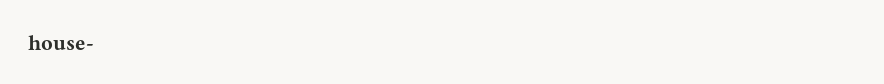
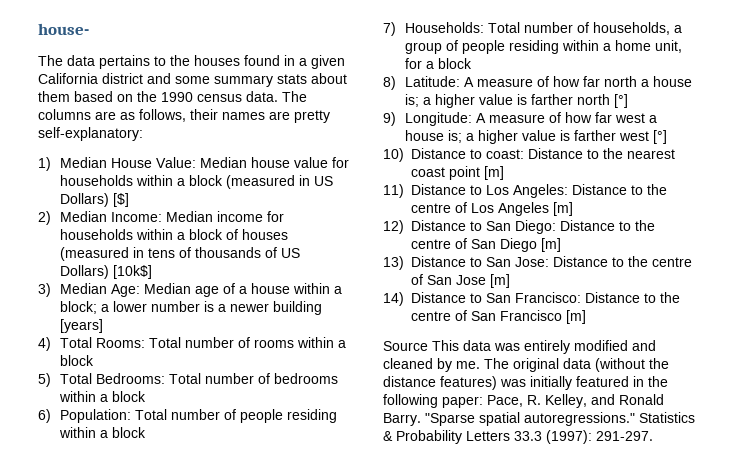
(94, 42) none -> [38,55,345,69] [38,73,347,87] [38,91,307,102] [38,109,330,123] [38,127,143,141] [38,157,350,171] [60,175,334,189] [60,193,130,207] [38,211,285,225] [60,229,289,240] [60,247,301,261] [60,265,153,279] [38,283,343,297] [60,301,323,315] [60,319,104,333] [38,337,347,351] [60,355,95,366] [38,373,339,387] [59,391,147,402] [38,409,338,423] [59,427,147,438] [383,22,683,36] [405,40,683,54] [405,58,473,69] [383,76,693,90] [405,94,629,108] [383,112,658,126] [405,130,668,144] [383,148,675,162] [411,166,504,180] [383,184,667,198] [411,202,573,216] [383,220,655,234] [411,238,561,252] [383,256,692,270] [411,274,510,288] [383,292,680,306] [411,310,586,324] [383,340,656,354] [383,358,669,372] [383,376,668,390] [383,394,664,408] [383,412,695,426] [383,430,653,444] // The data pertains to the houses found in a given California district and some summary stats about them based on the 1990 census data. The columns are as follows, their names are pretty self-explanatory: // 1) Median House Value: Median house value for households within a block (measured in US Dollars) [$] // 2) Median Income: Median income for households within a block of houses (measured in tens of thousands of US Dollars) [10k$] // 3) Median Age: Median age of a house within a block; a lower number is a newer building [years] // 4) Total Rooms: Total number of rooms within a block // 5) Total Bedrooms: Total number of bedrooms within a block // 6) Population: Total number of people residing within a block // 7) Households: Total number of households, a group of people residing within a home unit, for a block // 8) Latitude: A measure of how far north a house is; a higher value is farther north [°] // 9) Longitude: A measure of how far west a house is; a higher value is farther west [°] // 10) Distance to coast: Distance to the nearest coast point [m] // 11) Distance to Los Angeles: Distance to the centre of Los Angeles [m] // 12) Distance to San Diego: Distance to the centre of San Diego [m] // 13) Distance to San Jose: Distance to the centre of San Jose [m] // 14) Distance to San Francisco: Distance to the centre of San Francisco [m] // Source This data was entirely modified and cleaned by me. The original data (without the distance features) was initially featured in the following paper: Pace, R. Kelley, and Ronald Barry. "Sparse spatial autoregressions." Statistics & Probability Letters 33.3 (1997): 291-297.

